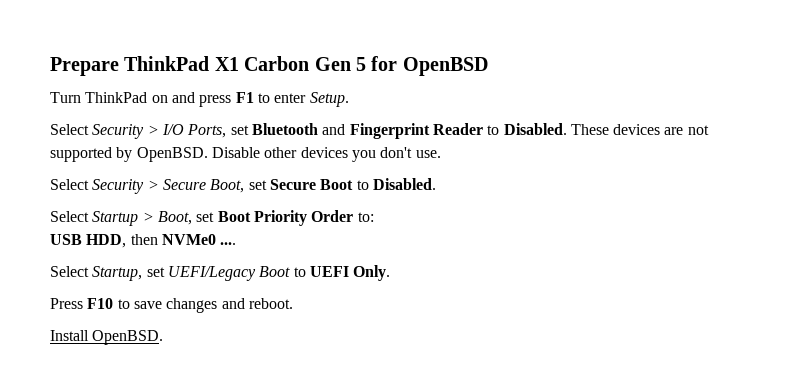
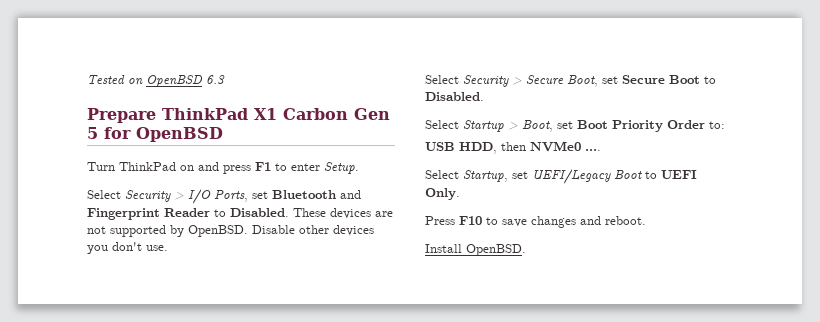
(50, 66) none -> [87,75,225,87] Tested on OpenBSD 6.3 //

